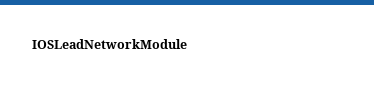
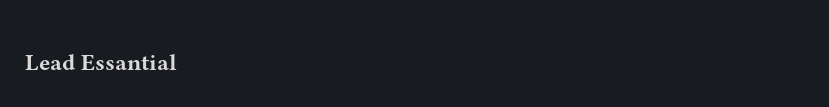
[32,39,187,49] IOSLeadNetworkModule -> [25,54,178,71] Lead Essantial

